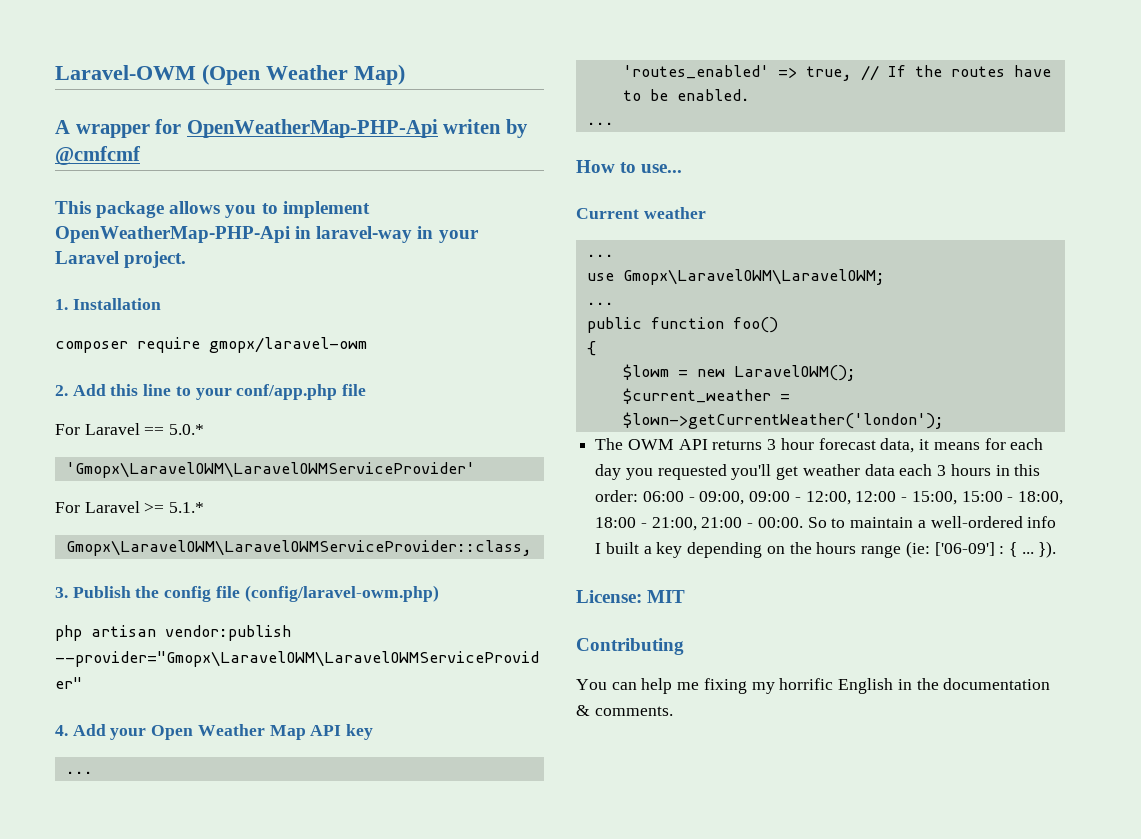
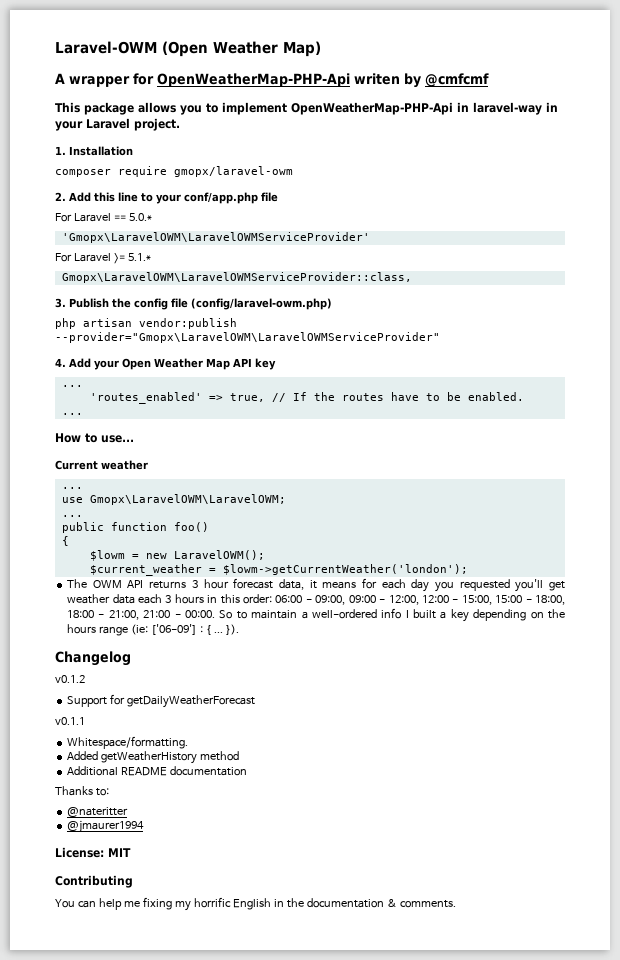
[622,412,944,429] $lown->getCurrentWeather('london'); -> [222,564,468,575] $lowm->getCurrentWeather('london');
(1057, 549) none -> [55,651,131,666] [55,675,85,683] [67,694,256,708] [55,717,85,725] [67,736,189,749] [67,751,240,764] [67,766,248,776] [55,786,109,796] [67,807,129,817] [67,820,145,833] // Changelog // v0.1.2 // Support for getDailyWeatherForecast // v0.1.1 // Whitespace/formatting. // Added getWeatherHistory method // Additional README documentation // Thanks to: // @nateritter // @jmaurer1994

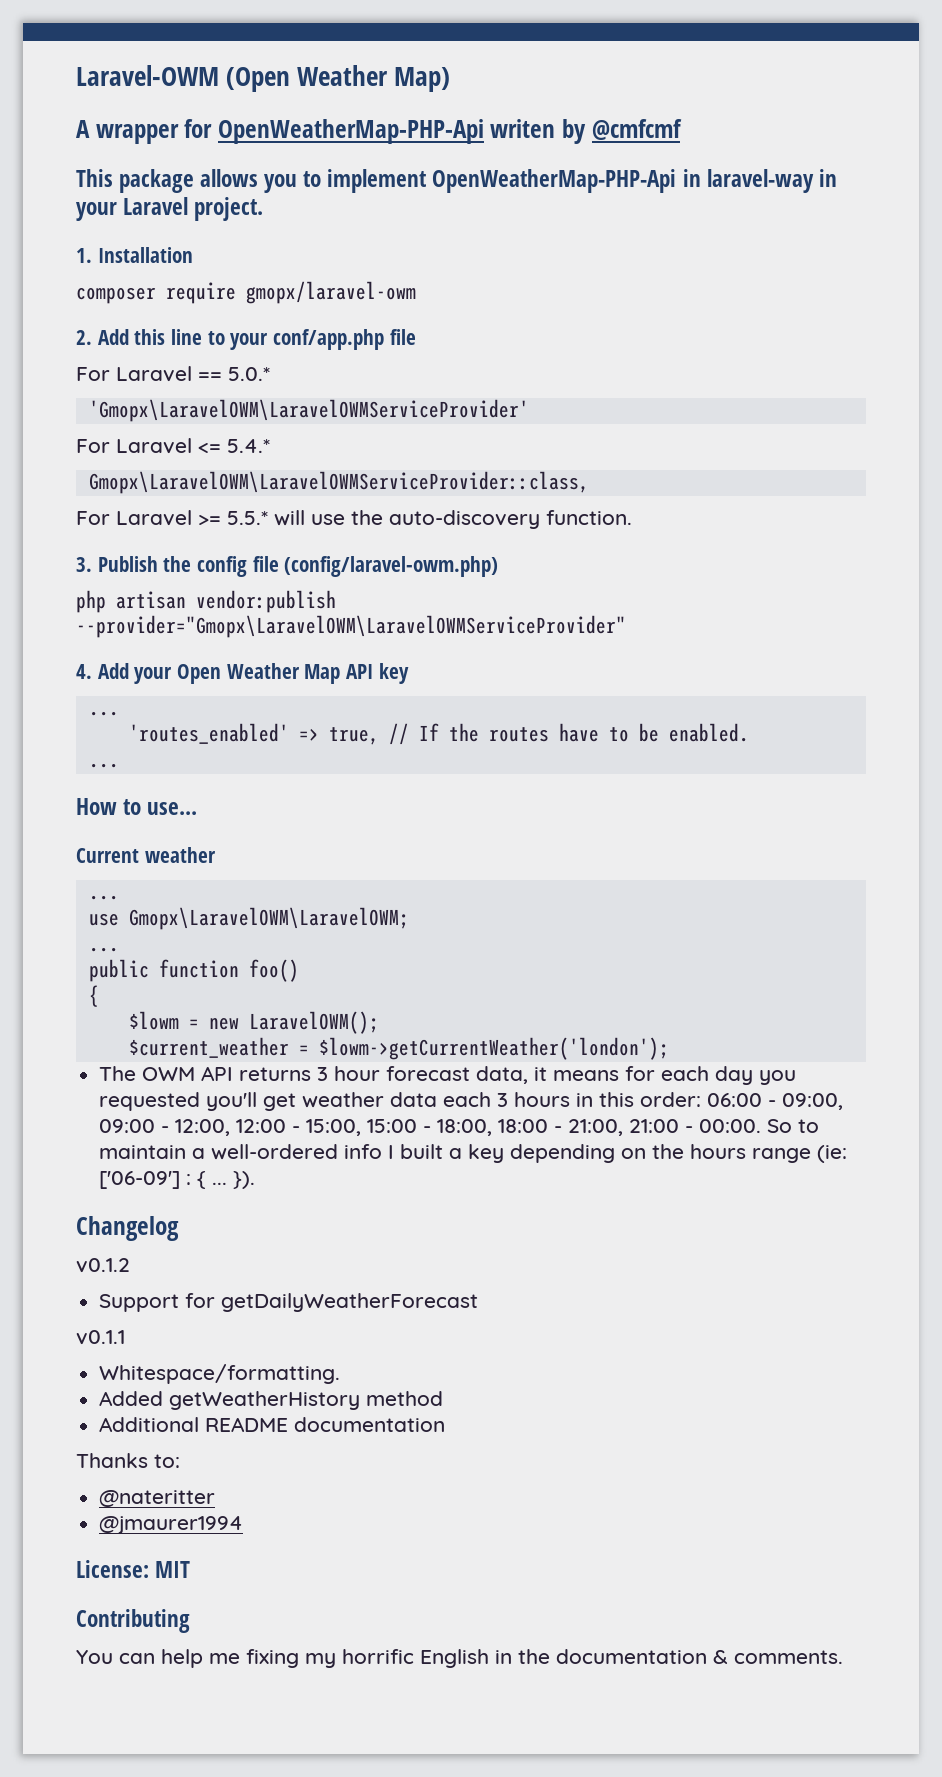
[113,253,151,264] >= 5.1.* -> [198,439,270,453] <= 5.4.*
(412, 277) none -> [76,510,632,529] // For Laravel >= 5.5.* will use the auto-discovery function.

